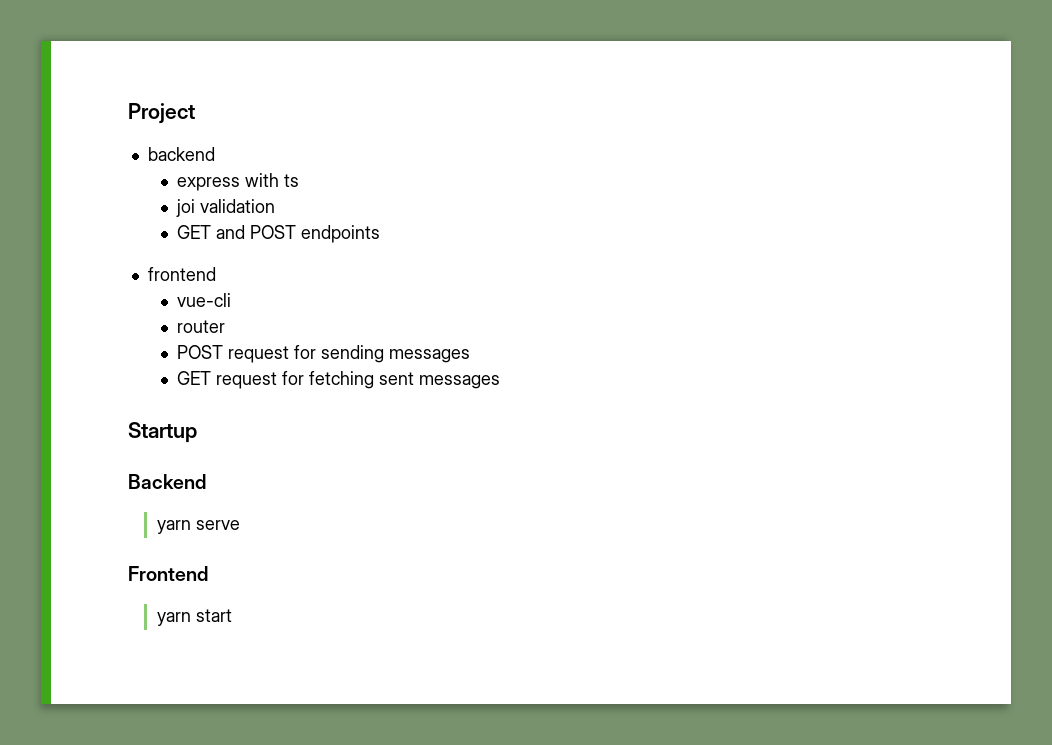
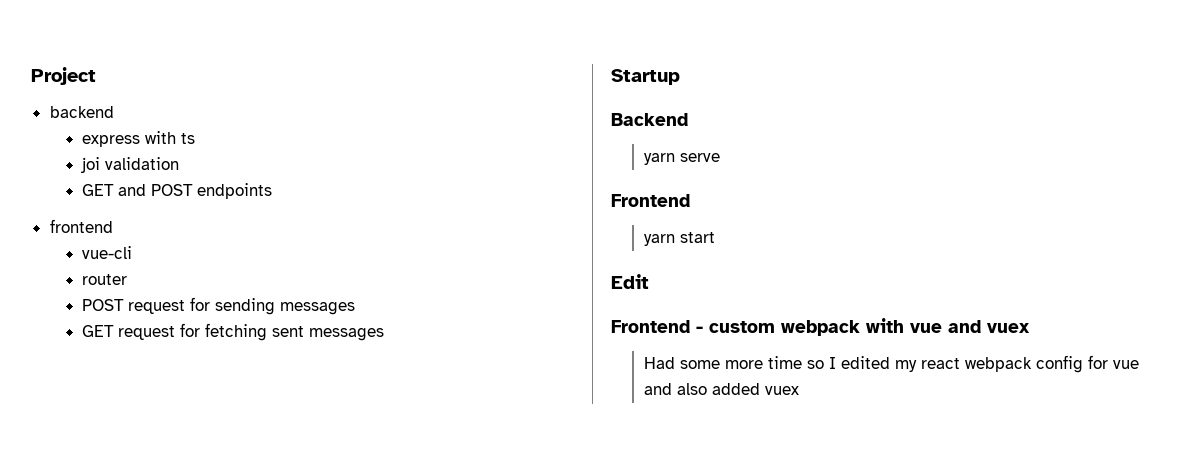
(233, 615) none -> [611,274,649,289] [611,318,1030,336] [643,355,1139,373] [643,383,799,395] // Edit // Frontend - custom webpack with vue and vuex // Had some more time so I edited my react webpack config for vue and also added vuex

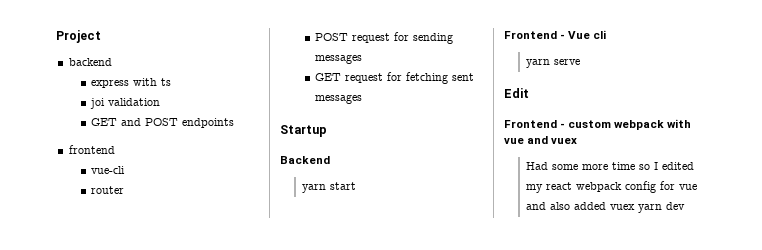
[679,153,720,162] [611,194,690,207] [643,232,715,246] serve // Frontend // yarn start -> [330,182,357,190] [504,30,607,39] [526,59,581,68] start // Frontend - Vue cli // yarn serve
(799, 390) none -> [638,202,686,213] yarn dev

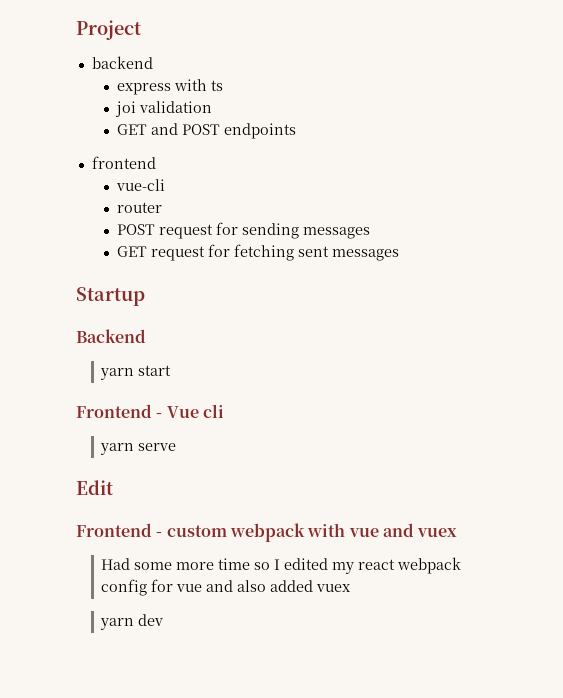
(636, 207) none -> (352, 588) //

